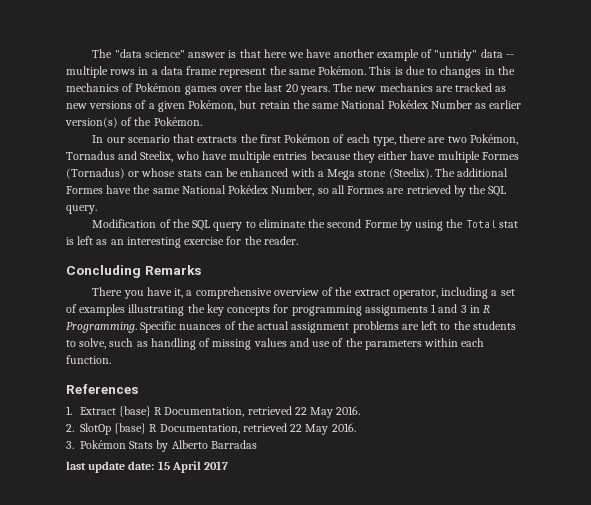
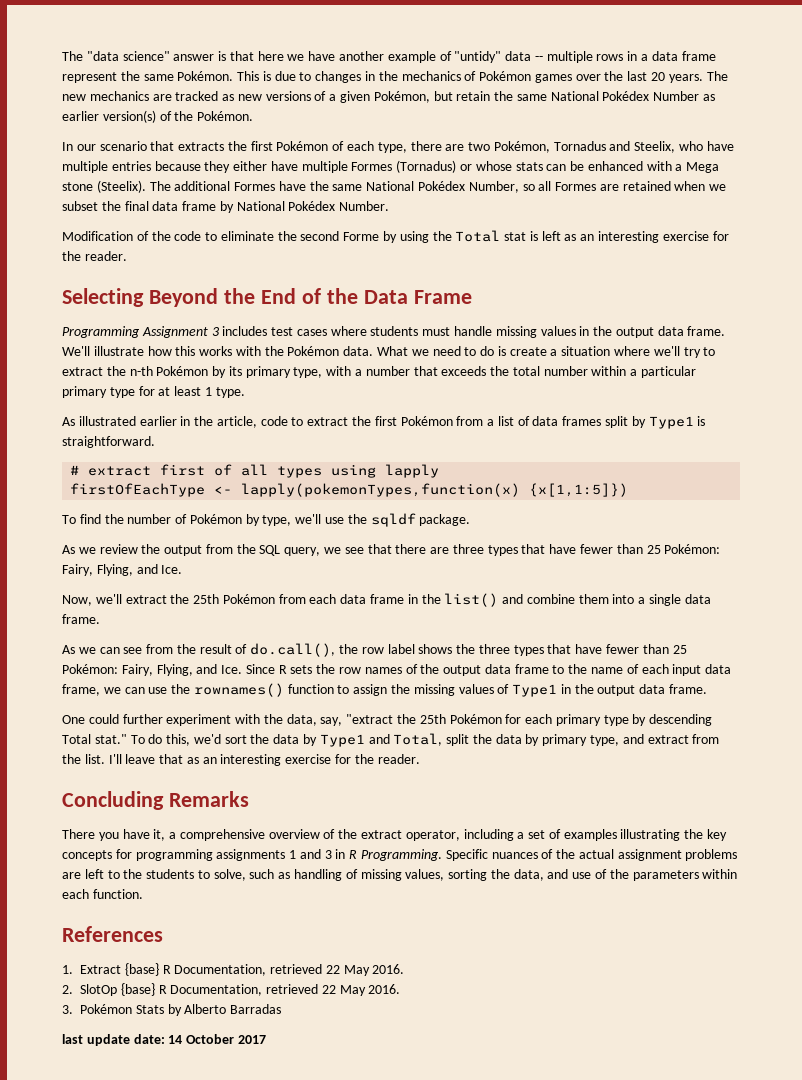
[406,185,507,197] [66,205,97,214] retrieved by the SQL query. -> [622,181,727,191] [62,201,390,213] retained when we subset the final data frame by National Pokédex Number.
[192,220,243,231] SQL query -> [174,231,202,241] code
(298, 240) none -> [62,288,472,307] [62,326,726,338] [62,346,716,358] [62,366,697,378] [62,386,245,398] [62,416,706,429] [62,436,155,448] [70,464,440,478] [70,483,629,497] [62,513,471,527] [62,544,721,556] [62,564,183,576] [62,593,711,607] [62,614,100,624] [62,643,687,657] [62,664,732,676] [62,683,708,697] [62,714,713,726] [62,733,720,747] [62,754,420,766] // Selecting Beyond the End of the Data Frame // Programming Assignment 3 includes test cases where students must handle missing values in the output data frame. We'll illustrate how this works with the Pokémon data. What we need to do is create a situation where we'll try to extract the n-th Pokémon by its primary type, with a number that exceeds the total number within a particular primary type for at least 1 type. // As illustrated earlier in the article, code to extract the first Pokémon from a list of data frames split by Type1 is straightforward. // # extract first of all types using lapply // firstOfEachType <- lapply(pokemonTypes,function(x) {x[1,1:5]}) // To find the number of Pokémon by type, we'll use the sqldf package. // As we review the output from the SQL query, we see that there are three types that have fewer than 25 Pokémon: Fairy, Flying, and Ice. // Now, we'll extract the 25th Pokémon from each data frame in the list() and combine them into a single data frame. // As we can see from the result of do.call(), the row label shows the three types that have fewer than 25 Pokémon: Fairy, Flying, and Ice. Since R sets the row names of the output data frame to the name of each input data frame, we can use the rownames() function to assign the missing values of Type1 in the output data frame. // One could further experiment with the data, say, "extract the 25th Pokémon for each primary type by descending Total stat." To do this, we'd sort the data by Type1 and Total, split the data by primary type, and extract from the list. I'll leave that as an interesting exercise for the reader.
[253,338,287,347] values -> [405,869,544,881] values, sorting the data,
[157,461,201,473] 15 April -> [168,1034,235,1044] 14 October

